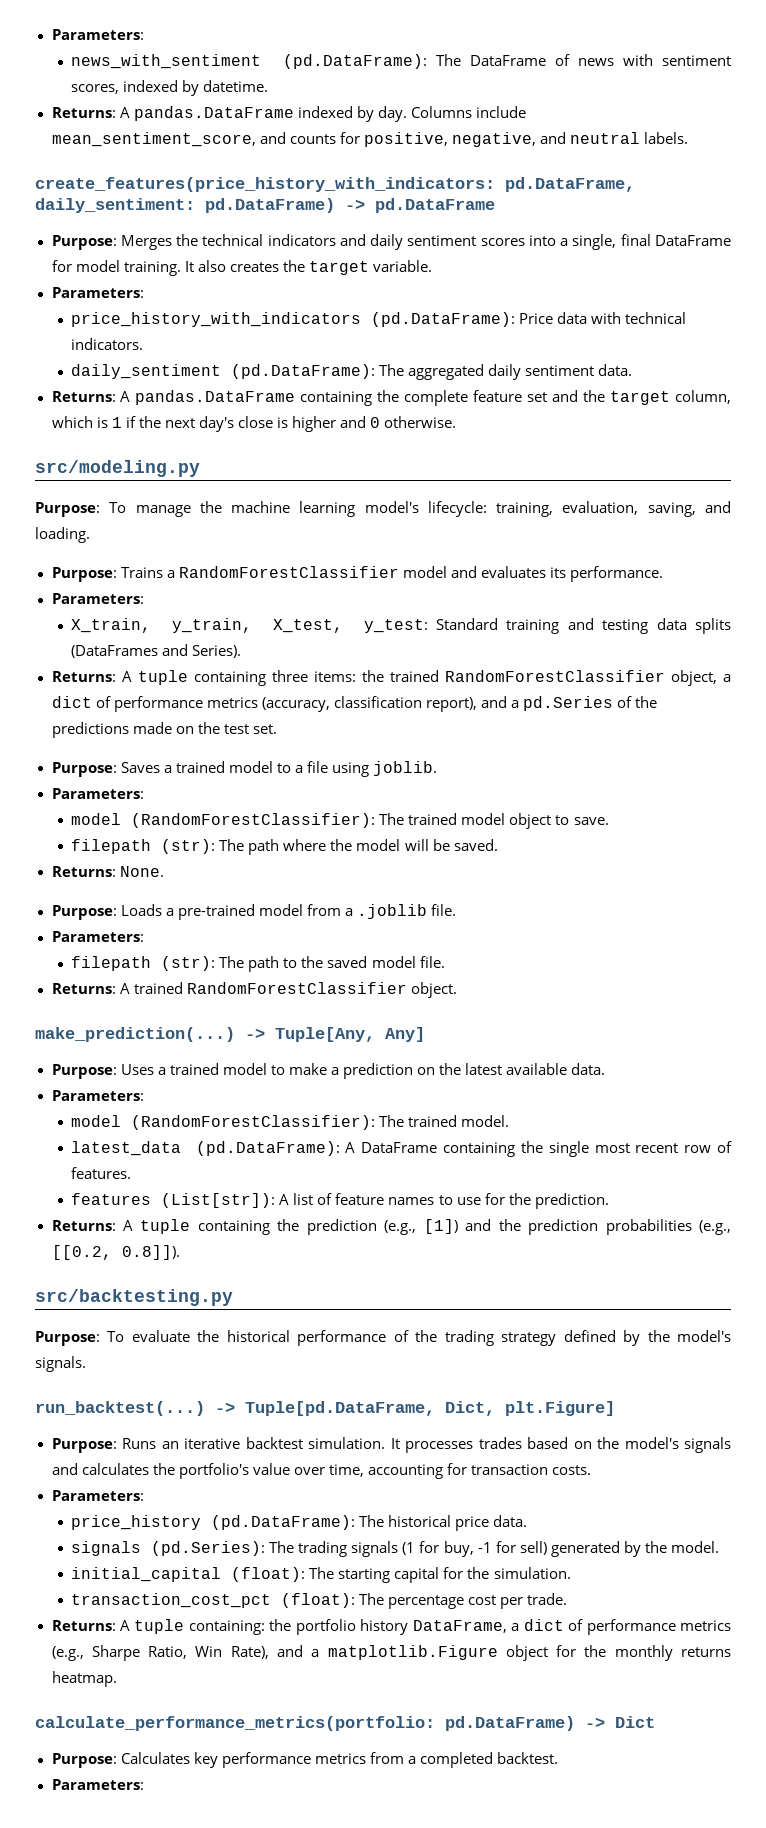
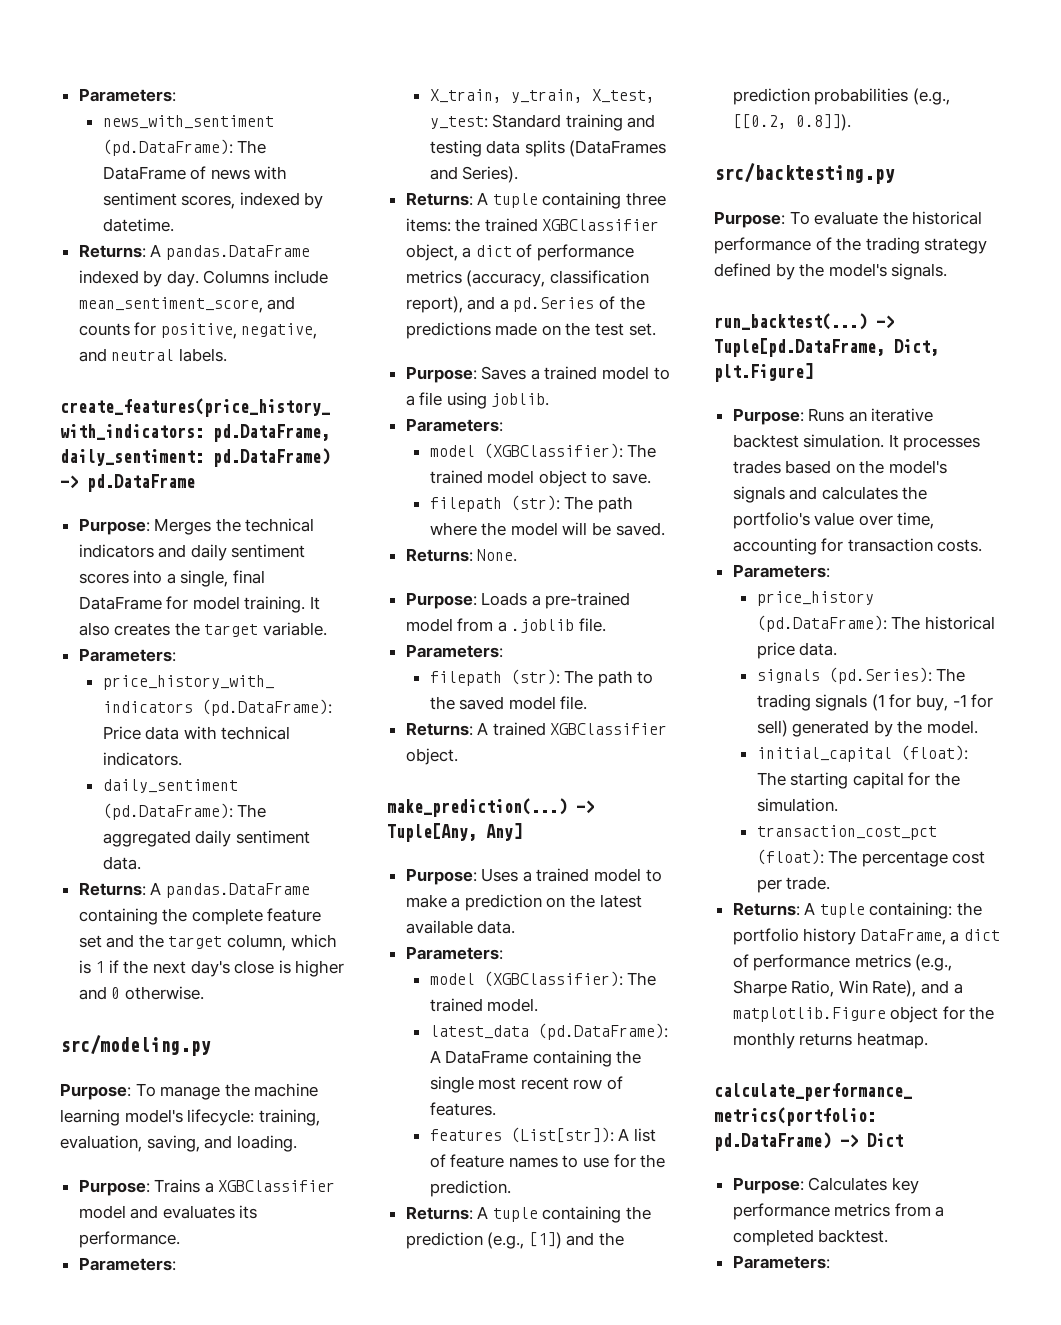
[178,566,399,578] RandomForestClassifier -> [218,1180,336,1192] XGBClassifier
[444,670,665,682] RandomForestClassifier -> [542,219,660,231] XGBClassifier
[131,813,376,828] (RandomForestClassifier): -> [483,443,623,459] (XGBClassifier):
[186,982,407,994] RandomForestClassifier -> [550,723,668,735] XGBClassifier
[131,1115,376,1130] (RandomForestClassifier): -> [483,971,623,987] (XGBClassifier):

